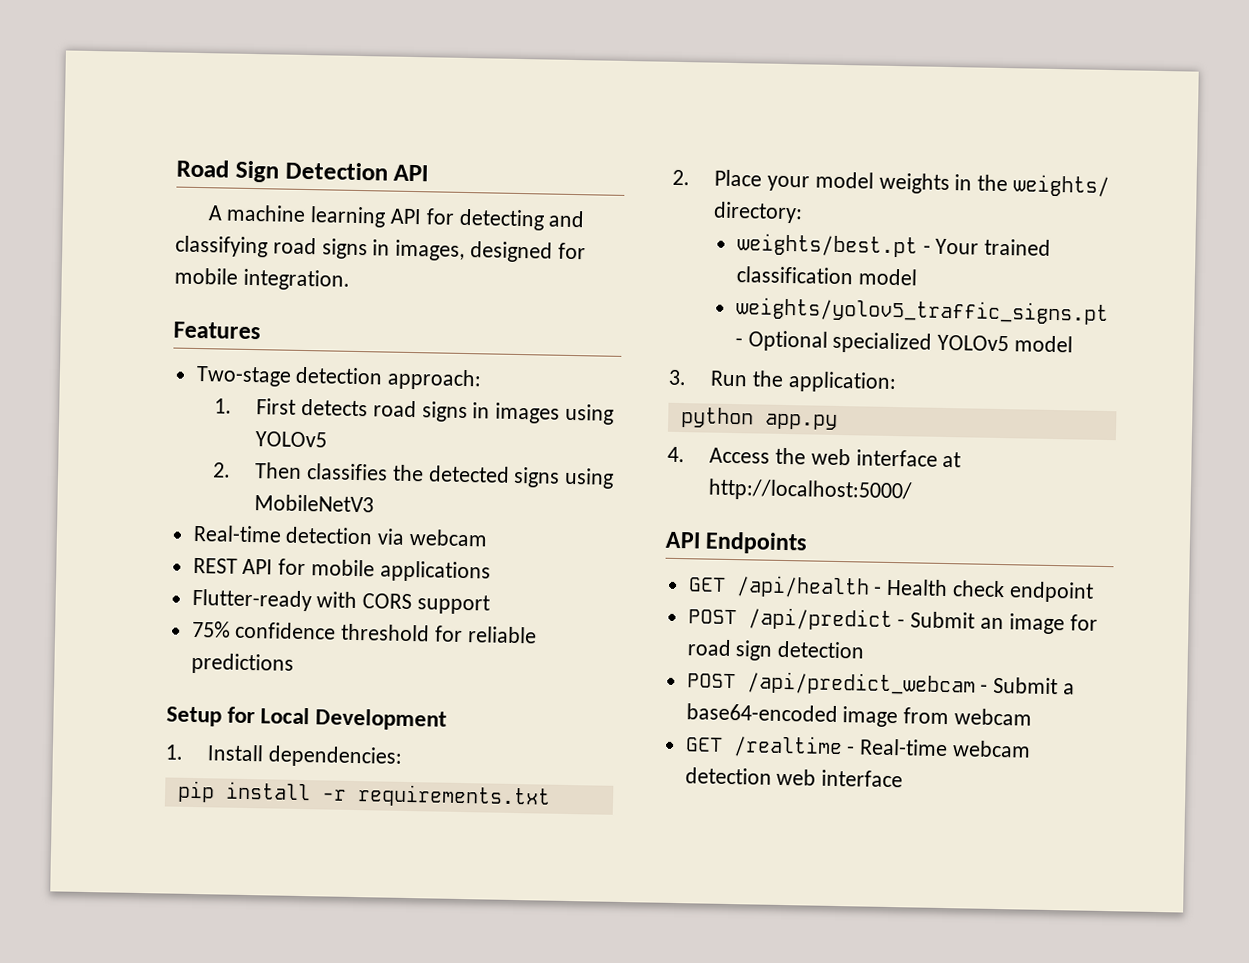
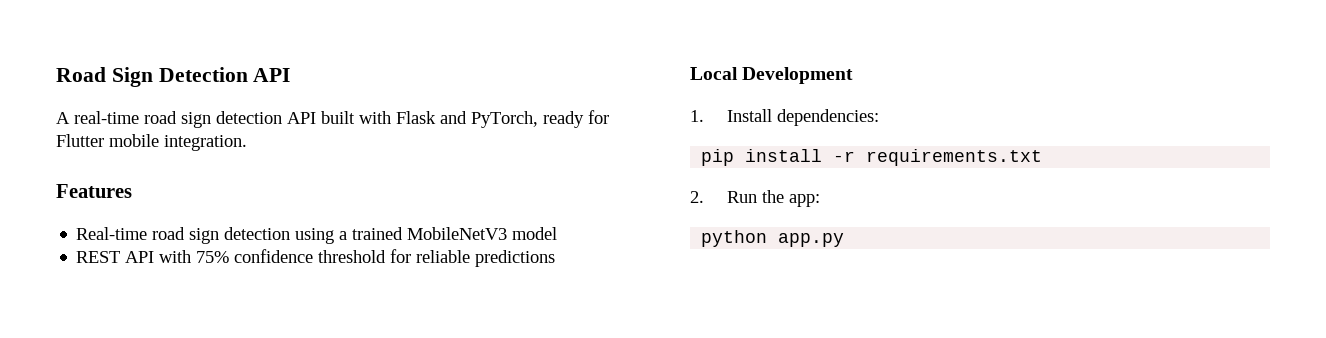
[226,204,586,231] [175,235,586,263] [174,267,350,291] [173,321,261,340] [195,365,483,391] [214,398,615,425] [255,431,328,448] [213,462,615,489] [254,494,375,513] [192,524,489,547] [192,557,491,583] [191,588,491,615] machine learning API for detecting and classifying road signs in images, designed for mobile integration. // Features // Two-stage detection approach: // 1. First detects road signs in images using YOLOv5 // 2. Then classifies the detected signs using MobileNetV3 // Real-time detection via webcam // REST API for mobile applications // Flutter-ready with CORS support // -> [74,110,609,128] [56,134,247,151] [56,184,132,198] [76,227,558,244] [76,250,192,263] real-time road sign detection API built with Flask and PyTorch, ready for Flutter mobile integration. // Features // Real-time road sign detection using a trained MobileNetV3 model // REST API with
[166,706,256,727] Setup for -> (556, 258) none
[714,169,1110,198] [713,201,804,224] [736,233,1052,258] [735,266,918,286] [735,297,1109,326] [734,330,1073,354] [668,369,687,386] Place your model weights in the weights/ directory: // weights/best.pt - Your trained classification model // weights/yolov5_traffic_signs.pt - Optional specialized YOLOv5 model // 3. -> (704, 197) none
[787,371,897,394] application: -> [788,194,820,207] app:
[667,446,962,468] [708,478,914,503] [665,531,809,555] [687,575,1094,603] [687,607,1098,635] [686,639,866,661] [686,671,1076,697] [685,703,1033,728] [684,735,1032,759] [684,767,904,788] // 4. Access the web interface at http://localhost:5000/ // API Endpoints // GET /api/health - Health check endpoint // POST /api/predict - Submit an image for road sign detection // POST /api/predict_webcam - Submit a base64-encoded image from webcam // GET /realtime - Real-time webcam detection web interface -> (845, 240) none

